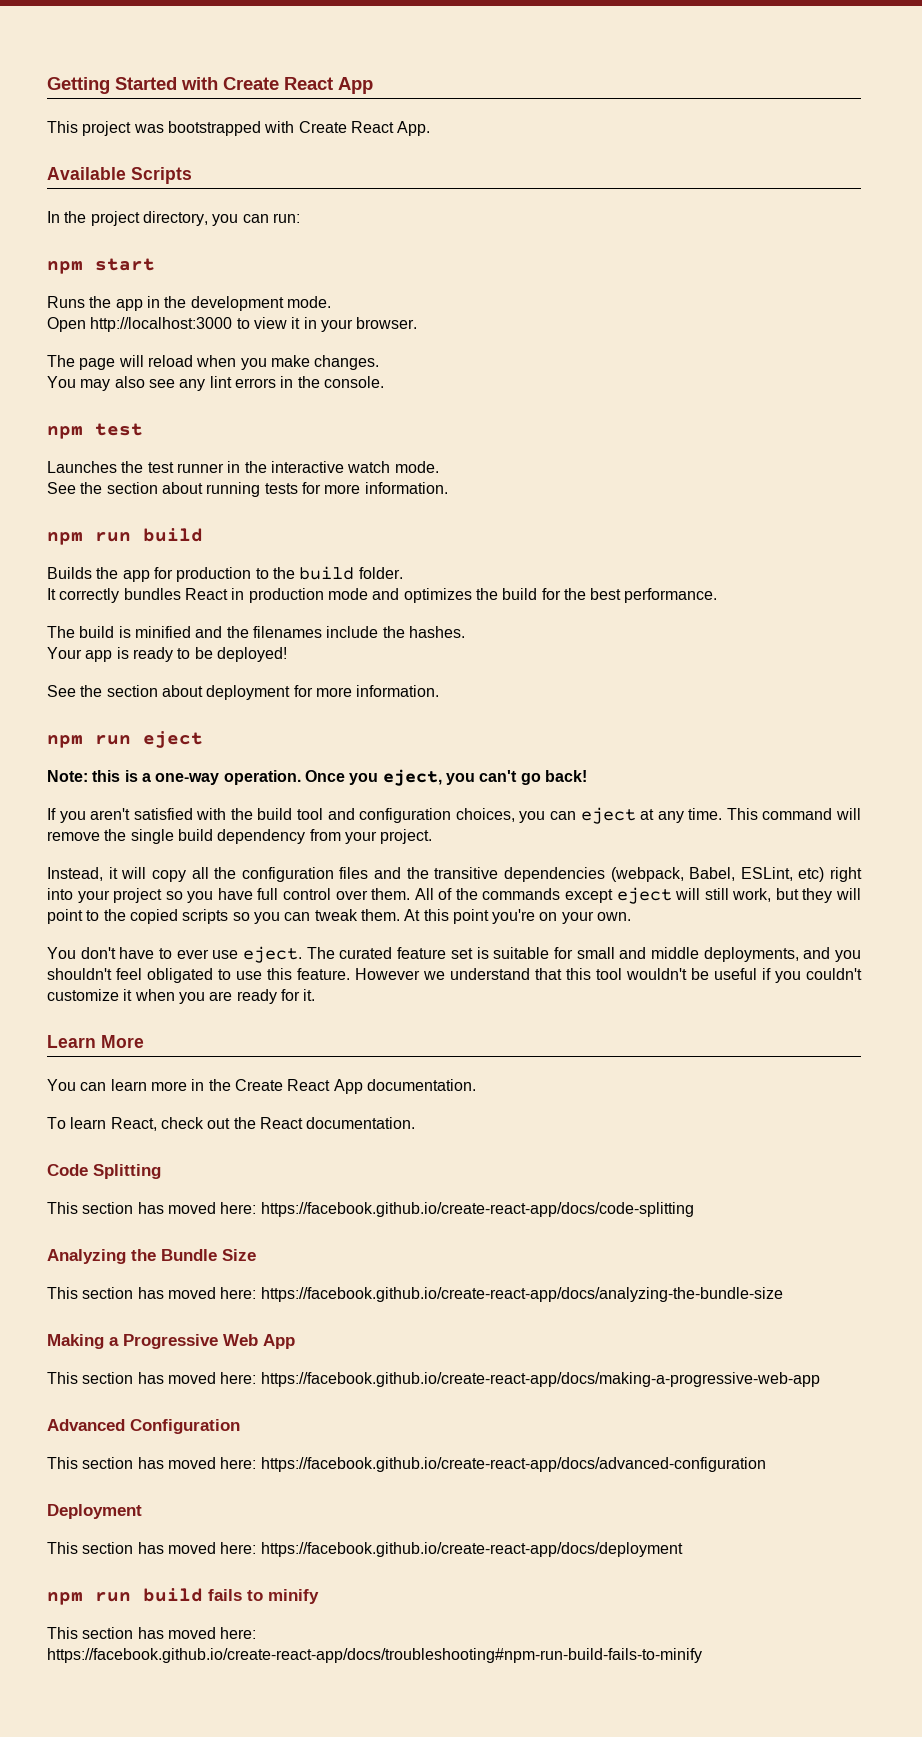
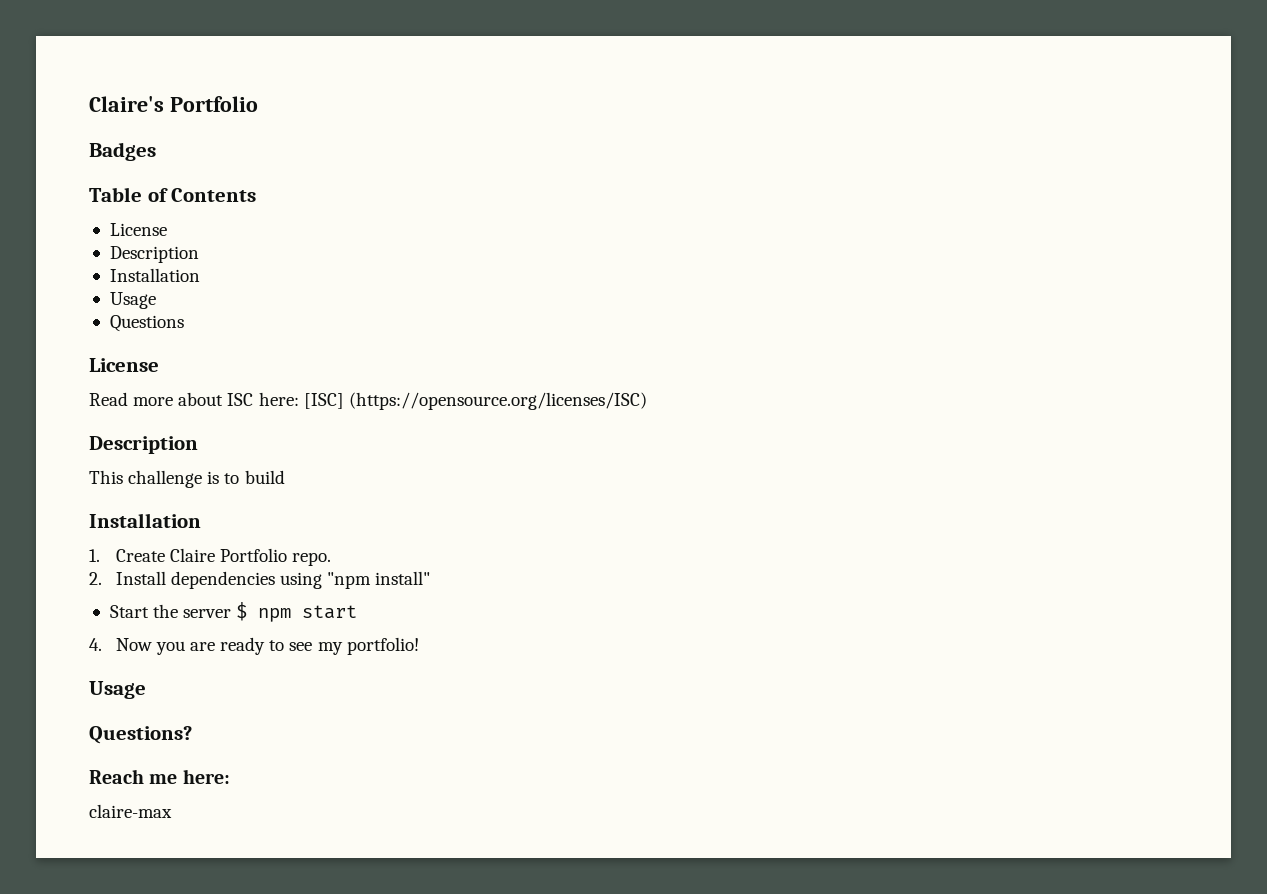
[47,77,373,94] [47,121,431,136] [47,167,192,184] [47,211,300,226] [47,258,155,274] [47,296,331,311] [47,317,418,332] [47,355,380,370] [47,376,384,391] [47,423,143,439] [47,461,439,473] [47,482,448,497] [47,528,203,545] [47,566,403,582] [47,588,718,603] [47,626,465,638] [47,647,287,662] [47,685,440,700] [47,731,203,748] [47,769,587,786] [47,807,861,824] [47,829,433,844] [47,867,862,882] [47,887,861,904] [47,909,632,924] [47,946,862,963] [47,968,862,983] [47,989,316,1004] [47,1035,144,1048] [47,1079,476,1094] [47,1117,416,1131] [47,1164,161,1179] [47,1202,694,1217] [47,1249,256,1264] [47,1287,783,1302] [47,1334,295,1349] [47,1372,820,1387] [47,1419,240,1434] [47,1457,766,1472] [47,1504,142,1519] [47,1542,683,1557] [47,1588,319,1605] [47,1627,257,1639] [47,1648,702,1663] Getting Started with Create React App // This project was bootstrapped with Create React App. // Available Scripts // In the project directory, you can run: // npm start // Runs the app in the development mode. // Open http://localhost:3000 to view it in your browser. // The page will reload when you make changes. // You may also see any lint errors in the console. // npm test // Launches the test runner in the interactive watch mode. // See the section about running tests for more information. // npm run build // Builds the app for production to the build folder. // It correctly bundles React in production mode and optimizes the build for the best performance. // The build is minified and the filenames include the hashes. // Your app is ready to be deployed! // See the section about deployment for more information. // npm run eject // Note: this is a one-way operation. Once you eject, you can't go back! // If you aren't satisfied with the build tool and configuration choices, you can eject at any time. This command will remove the single build dependency from your project. // Instead, it will copy all the configuration files and the transitive dependencies (webpack, Babel, ESLint, etc) right into your project so you have full control over them. All of the commands except eject will still work, but they will point to the copied scripts so you can tweak them. At this point you're on your own. // You don't have to ever use eject. The curated feature set is suitable for small and middle deployments, and you shouldn't feel obligated to use this feature. However we understand that this tool wouldn't be useful if you couldn't customize it when you are ready for it. // Learn More // You can learn more in the Create React App documentation. // To learn React, check out the React documentation. // Code Splitting // This section has moved here: https://facebook.github.io/create-react-app/docs/code-splitting // Analyzing the Bundle Size // This section has moved here: https://facebook.github.io/create-react-app/docs/analyzing-the-bundle-size // Making a Progressive Web App // This section has moved here: https://facebook.github.io/create-react-app/docs/making-a-progressive-web-app // Advanced Configuration // This section has moved here: https://facebook.github.io/create-react-app/docs/advanced-configuration // Deployment // This section has moved here: https://facebook.github.io/create-react-app/docs/deployment // npm run build fails to minify // This section has moved here: https://facebook.github.io/create-react-app/docs/troubleshooting#npm-run-build-fails-to-minify -> [89,96,258,112] [89,142,156,161] [89,187,257,202] [109,223,167,236] [109,246,199,263] [109,268,200,282] [109,292,156,309] [109,315,184,332] [89,358,159,372] [89,392,647,410] [89,436,198,454] [89,470,285,488] [89,513,201,528] [89,548,332,566] [89,571,431,589] [109,602,358,622] [89,637,419,655] [89,681,146,699] [89,726,192,744] [89,769,230,784] [89,804,172,818] Claire's Portfolio // Badges // Table of Contents // License // Description // Installation // Usage // Questions // License // Read more about ISC here: [ISC] (https://opensource.org/licenses/ISC) // Description // This challenge is to build // Installation // 1. Create Claire Portfolio repo. // 2. Install dependencies using "npm install" // Start the server $ npm start // 4. Now you are ready to see my portfolio! // Usage // Questions? // Reach me here: // claire-max

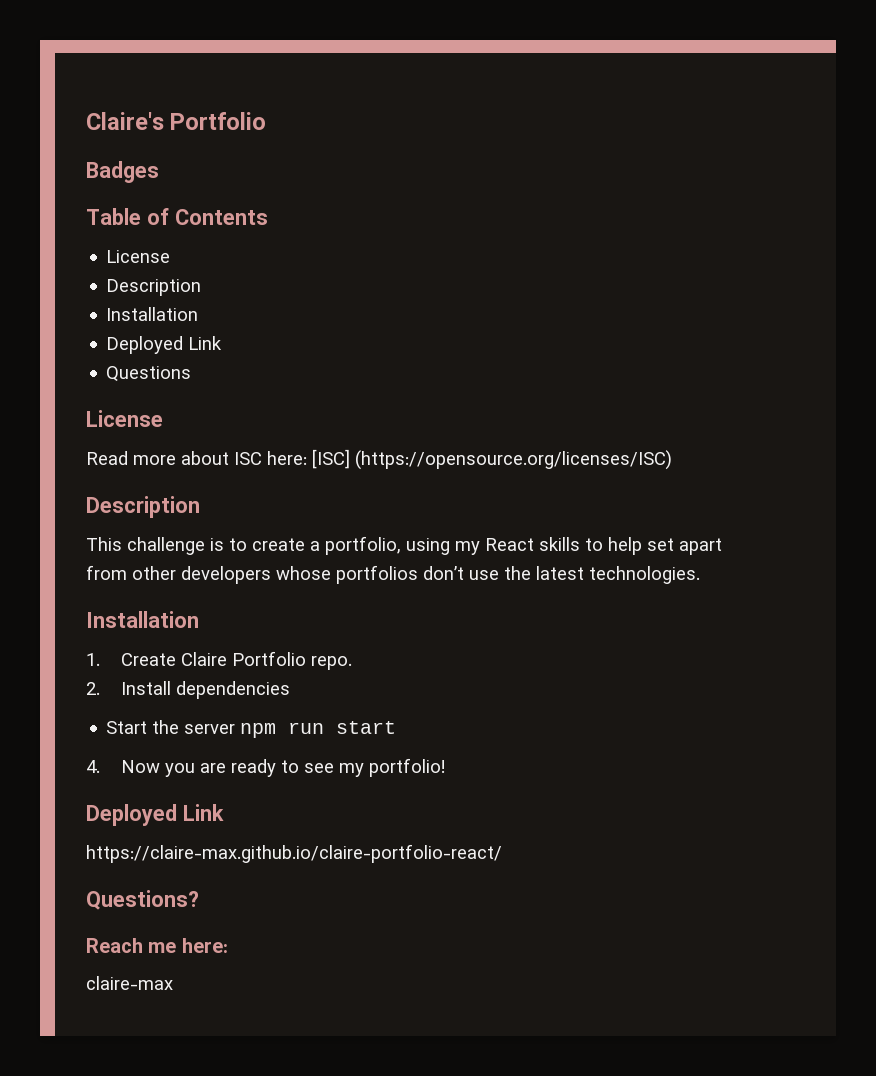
[109,292,156,309] Usage -> [106,336,223,354] Deployed Link
[244,470,285,484] build -> [252,536,722,555] [86,565,700,584] create a portfolio, using my React skills to help set apart from other developers whose portfolios don’t use the latest technologies.
[280,571,431,589] using "npm install" -> (290, 690) none
[236,602,292,622] $ npm -> [240,722,325,738] npm run
[89,681,146,699] Usage -> [86,804,224,826] [86,844,502,863] Deployed Link // https://claire-max.github.io/claire-portfolio-react/

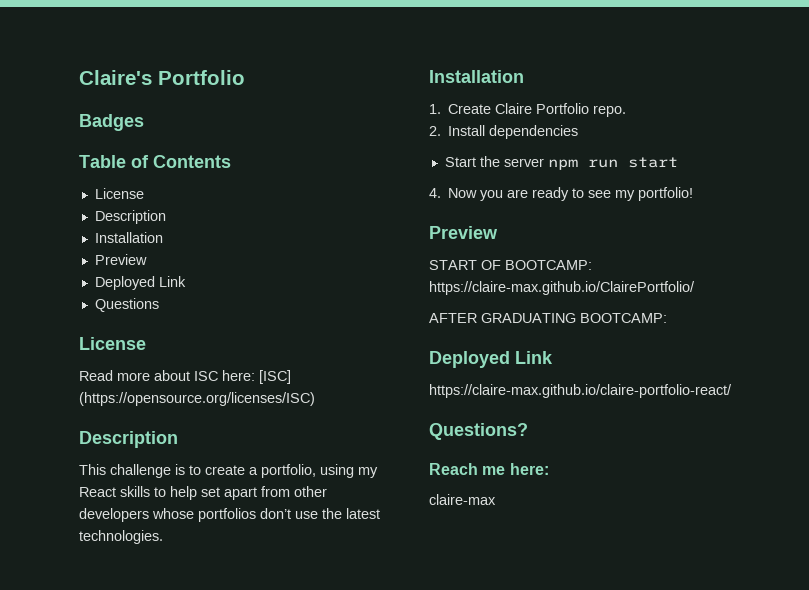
(199, 314) none -> [94,254,147,265] // Preview
(445, 767) none -> [429,226,498,239] [429,260,592,270] [429,281,695,295] [429,313,667,323] // Preview // START OF BOOTCAMP: https://claire-max.github.io/ClairePortfolio/ // AFTER GRADUATING BOOTCAMP:

